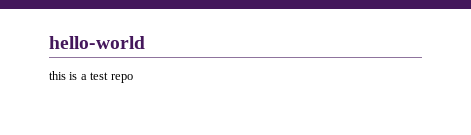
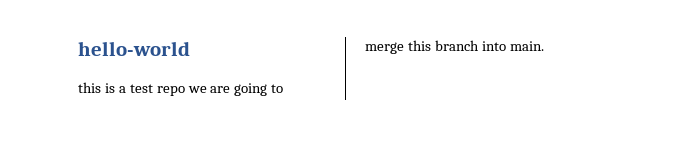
(133, 78) none -> [187,83,284,96] [365,40,544,54] we are going to merge this branch into main.

